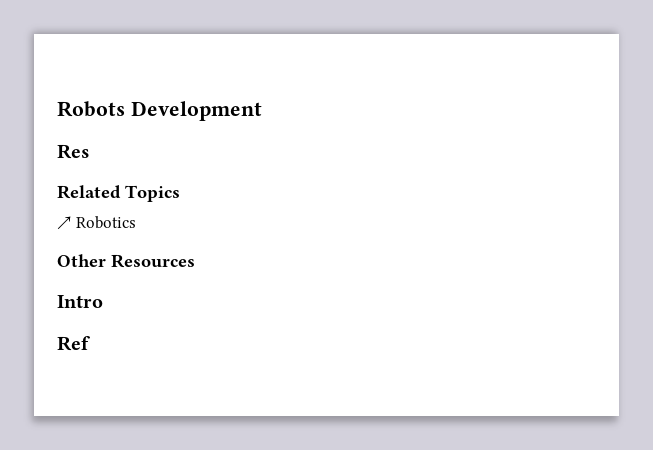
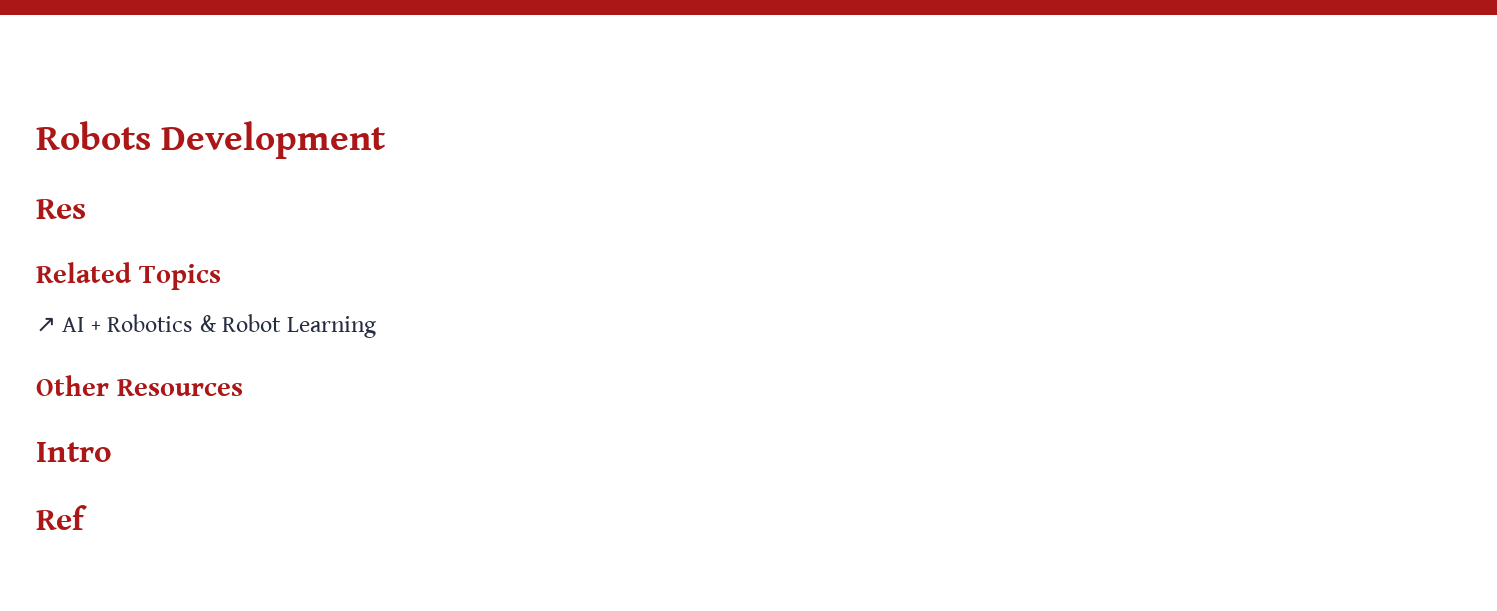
(71, 223) none -> [62,317,101,332] AI +
(136, 222) none -> [199,314,376,338] & Robot Learning

